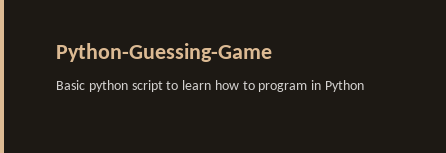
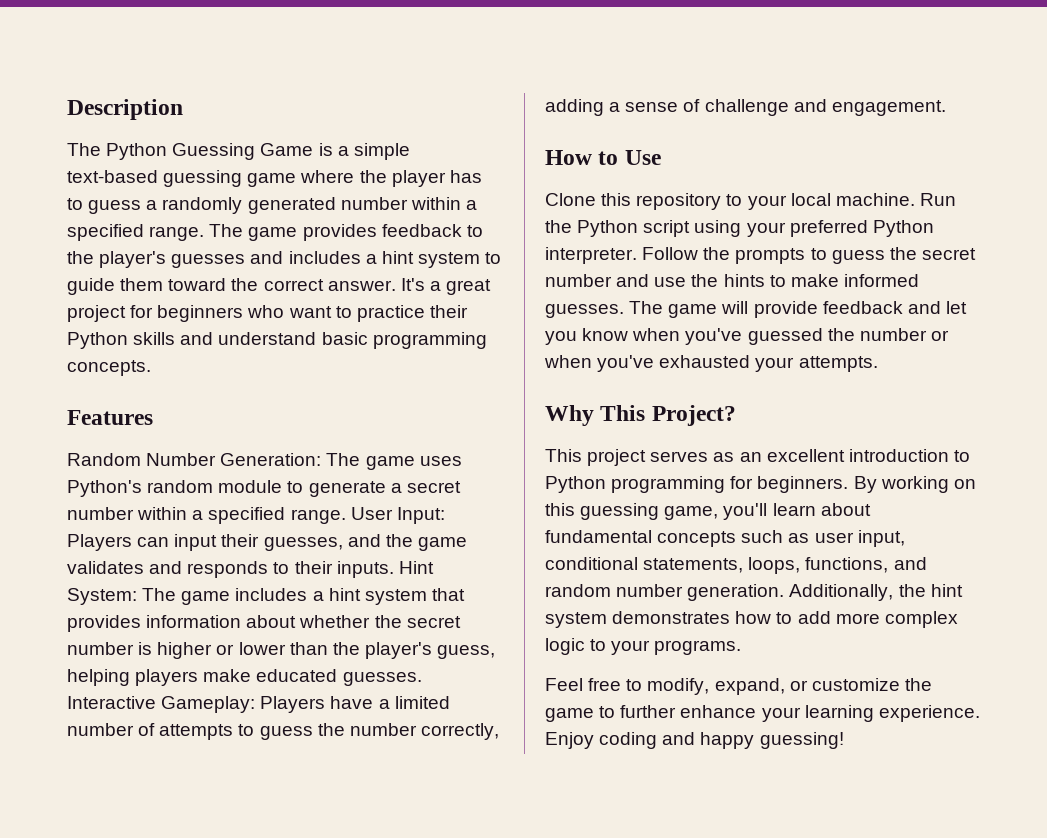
[56,43,272,62] [56,80,365,92] Python-Guessing-Game // Basic python script to learn how to program in Python -> [67,99,183,120] [67,143,410,160] [67,170,482,187] [67,197,477,214] [67,224,483,241] [67,251,502,268] [67,278,492,295] [67,305,468,322] [67,332,487,349] [67,360,151,376] [67,410,153,425] [67,453,462,470] [67,480,461,497] [67,507,445,524] [67,534,467,551] [67,561,434,578] [67,588,465,605] [67,615,461,632] [67,642,496,659] [67,669,422,686] [67,696,450,713] [67,723,499,740] [545,99,946,116] [545,150,661,165] [545,193,956,210] [545,220,934,237] [545,247,976,264] [545,274,919,287] [545,301,967,318] [545,328,949,345] [544,355,878,372] [545,405,736,426] [545,449,970,466] [545,476,976,493] [545,503,871,520] [545,530,905,547] [545,557,927,574] [545,584,963,601] [545,611,958,628] [545,638,742,655] [545,678,932,695] [545,705,980,722] [545,732,844,749] Description // The Python Guessing Game is a simple text-based guessing game where the player has to guess a randomly generated number within a specified range. The game provides feedback to the player's guesses and includes a hint system to guide them toward the correct answer. It's a great project for beginners who want to practice their Python skills and understand basic programming concepts. // Features // Random Number Generation: The game uses Python's random module to generate a secret number within a specified range. User Input: Players can input their guesses, and the game validates and responds to their inputs. Hint System: The game includes a hint system that provides information about whether the secret number is higher or lower than the player's guess, helping players make educated guesses. Interactive Gameplay: Players have a limited number of attempts to guess the number correctly, adding a sense of challenge and engagement. // How to Use // Clone this repository to your local machine. Run the Python script using your preferred Python interpreter. Follow the prompts to guess the secret number and use the hints to make informed guesses. The game will provide feedback and let you know when you've guessed the number or when you've exhausted your attempts. // Why This Project? // This project serves as an excellent introduction to Python programming for beginners. By working on this guessing game, you'll learn about fundamental concepts such as user input, conditional statements, loops, functions, and random number generation. Additionally, the hint system demonstrates how to add more complex logic to your programs. // Feel free to modify, expand, or customize the game to further enhance your learning experience. Enjoy coding and happy guessing!

